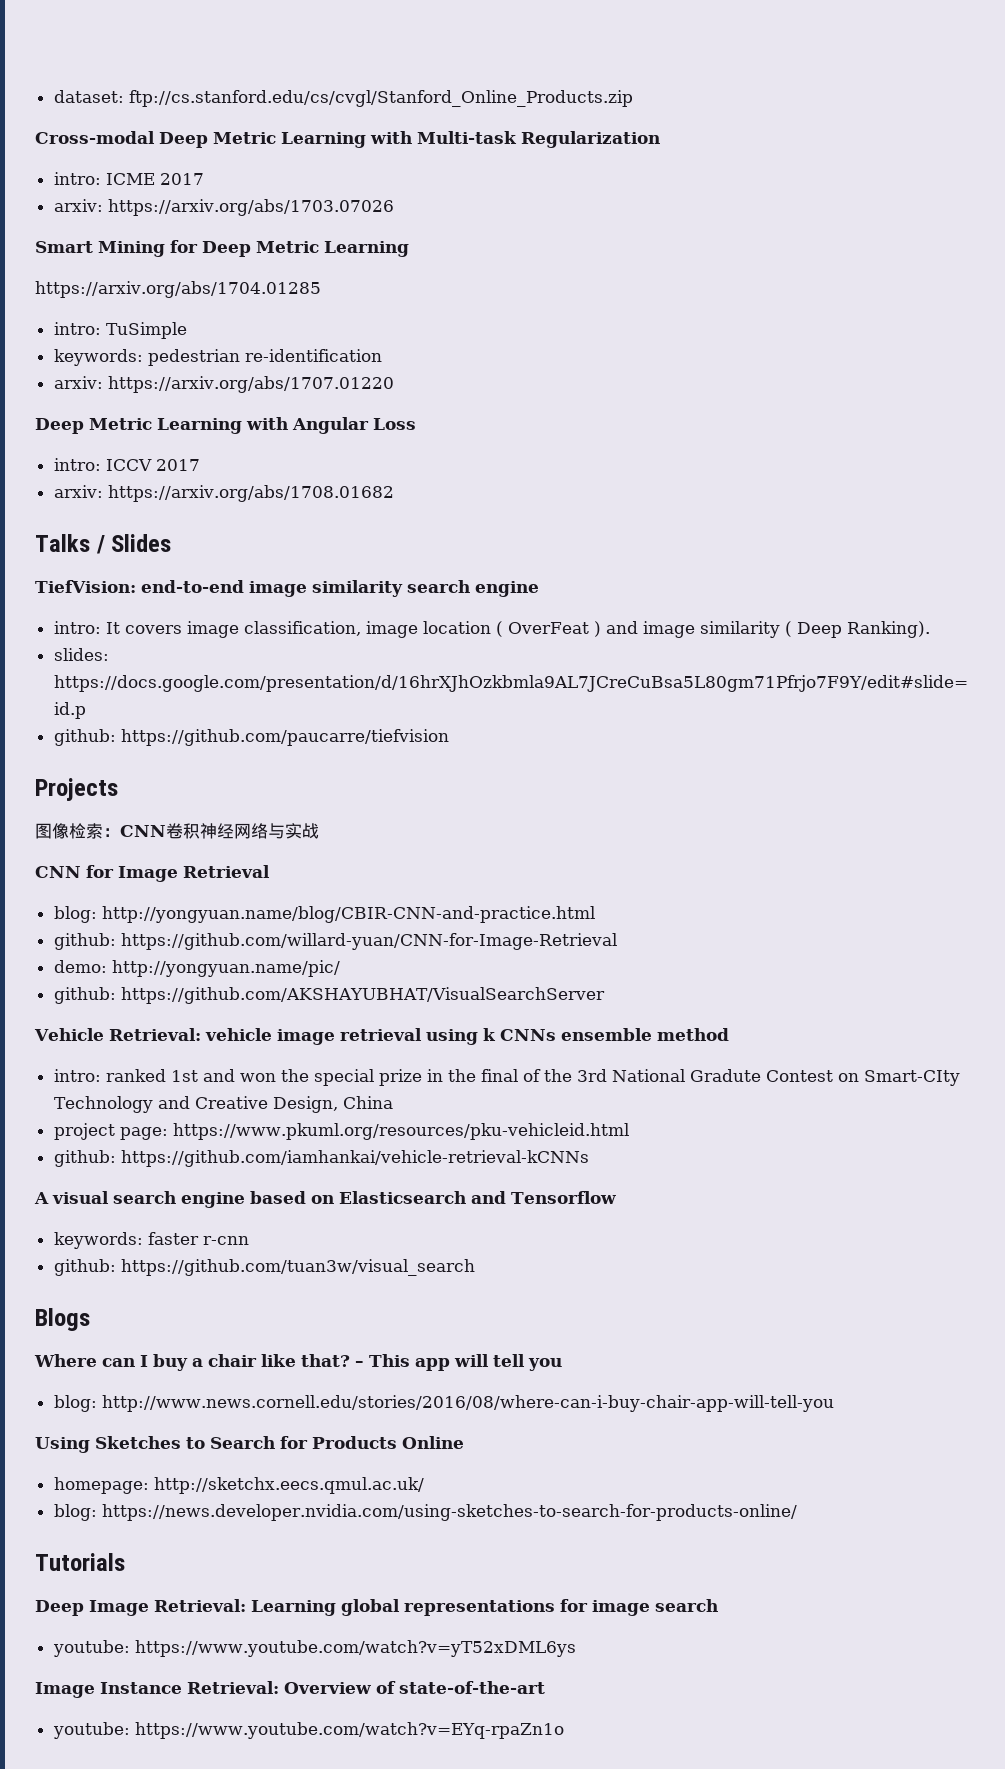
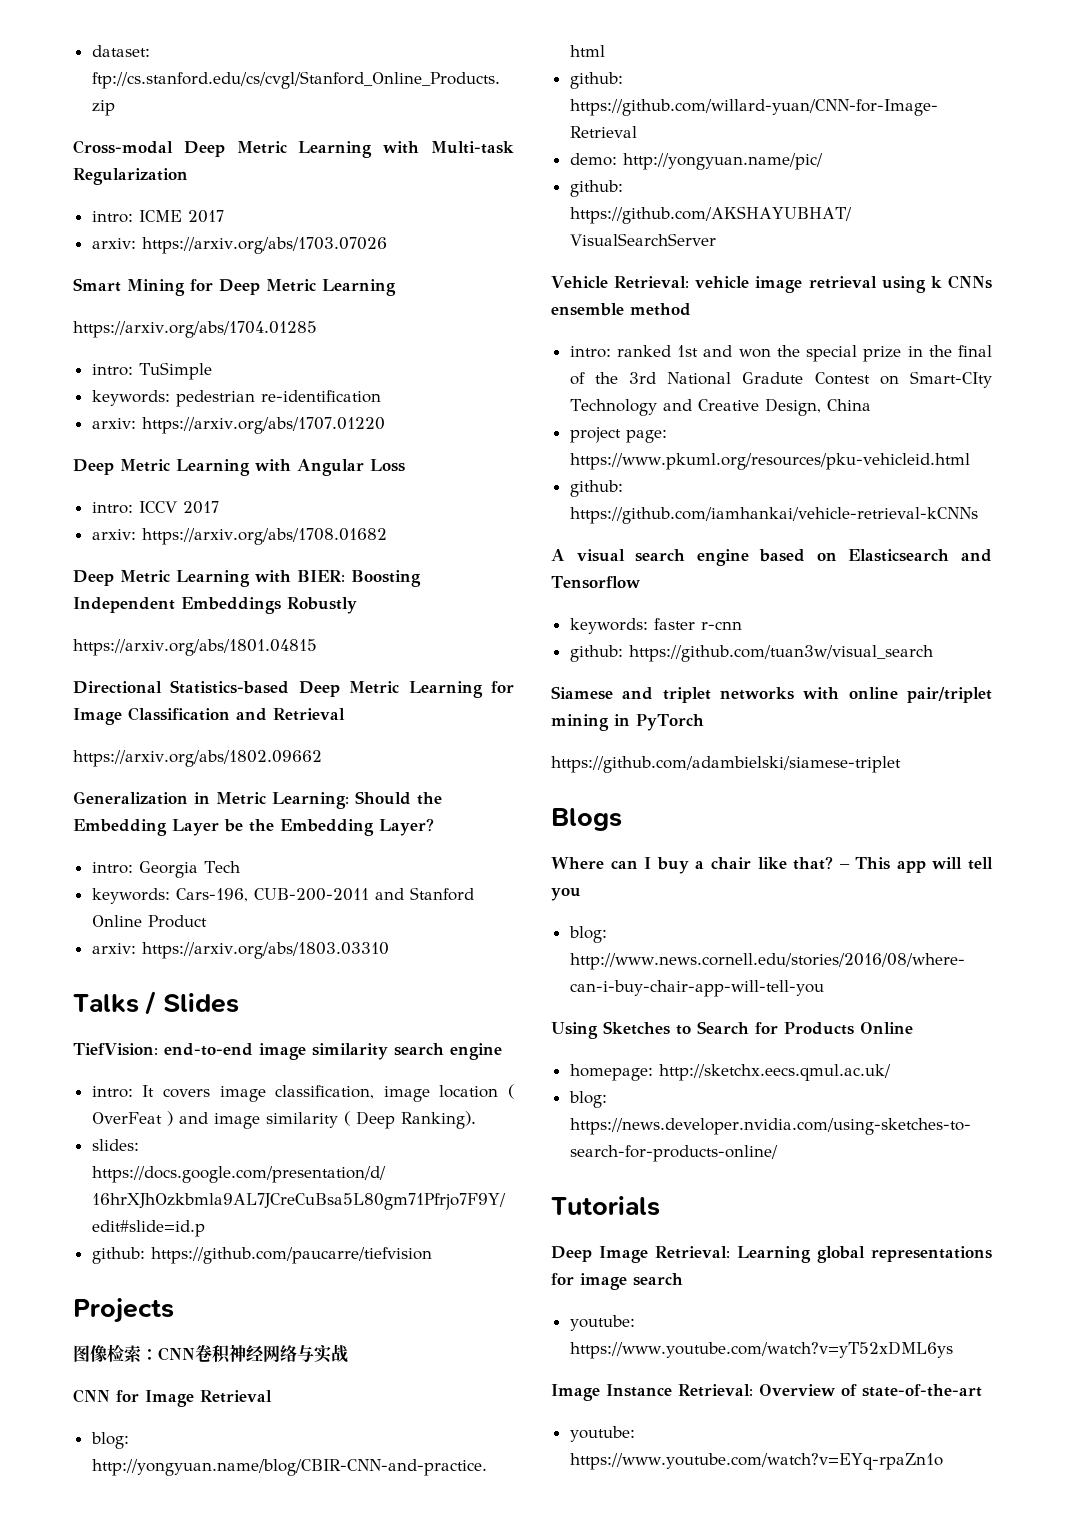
(394, 493) none -> [73,570,421,587] [73,597,357,614] [73,639,317,656] [73,680,514,698] [73,707,345,725] [73,750,322,767] [73,791,442,809] [73,818,434,836] [91,861,240,878] [91,887,474,904] [91,915,207,928] [91,942,389,959] // Deep Metric Learning with BIER: Boosting Independent Embeddings Robustly // https://arxiv.org/abs/1801.04815 // Directional Statistics-based Deep Metric Learning for Image Classification and Retrieval // https://arxiv.org/abs/1802.09662 // Generalization in Metric Learning: Should the Embedding Layer be the Embedding Layer? // intro: Georgia Tech // keywords: Cars-196, CUB-200-2011 and Stanford Online Product // arxiv: https://arxiv.org/abs/1803.03310
(475, 1267) none -> [551,686,992,703] [551,714,704,731] [551,756,901,773] // Siamese and triplet networks with online pair/triplet mining in PyTorch // https://github.com/adambielski/siamese-triplet

